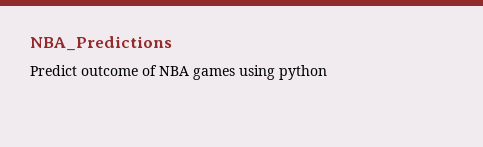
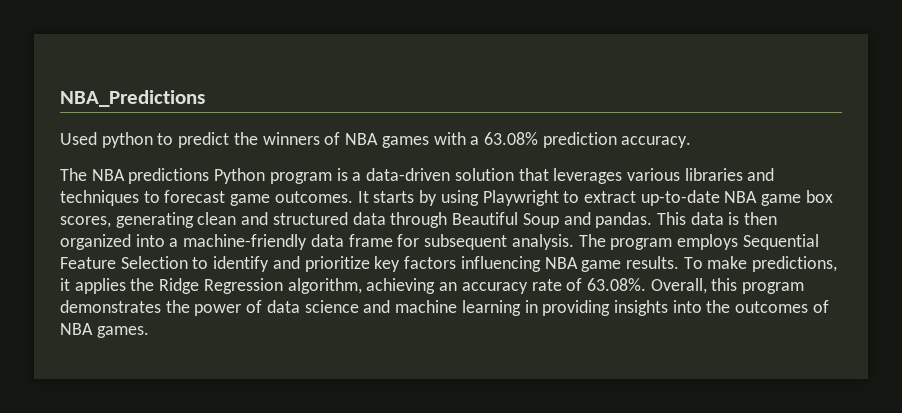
[30,65,327,80] Predict outcome of NBA games using python -> [60,132,692,148] [60,168,775,184] [60,190,833,206] [60,212,778,228] [60,234,819,250] [60,256,838,272] [60,278,805,294] [60,300,829,316] [60,323,149,338] Used python to predict the winners of NBA games with a 63.08% prediction accuracy. // The NBA predictions Python program is a data-driven solution that leverages various libraries and techniques to forecast game outcomes. It starts by using Playwright to extract up-to-date NBA game box scores, generating clean and structured data through Beautiful Soup and pandas. This data is then organized into a machine-friendly data frame for subsequent analysis. The program employs Sequential Feature Selection to identify and prioritize key factors influencing NBA game results. To make predictions, it applies the Ridge Regression algorithm, achieving an accuracy rate of 63.08%. Overall, this program demonstrates the power of data science and machine learning in providing insights into the outcomes of NBA games.

